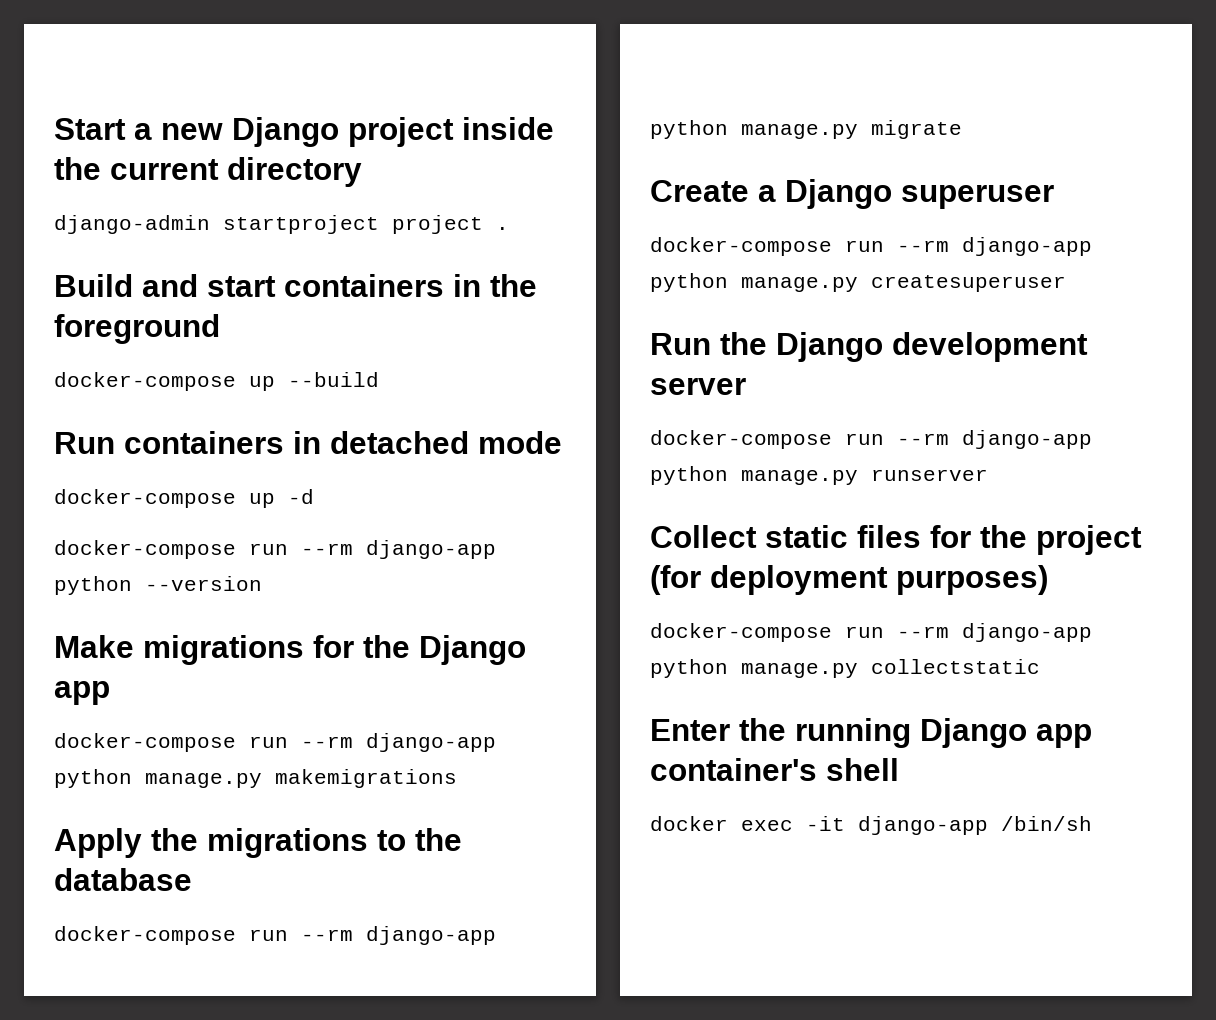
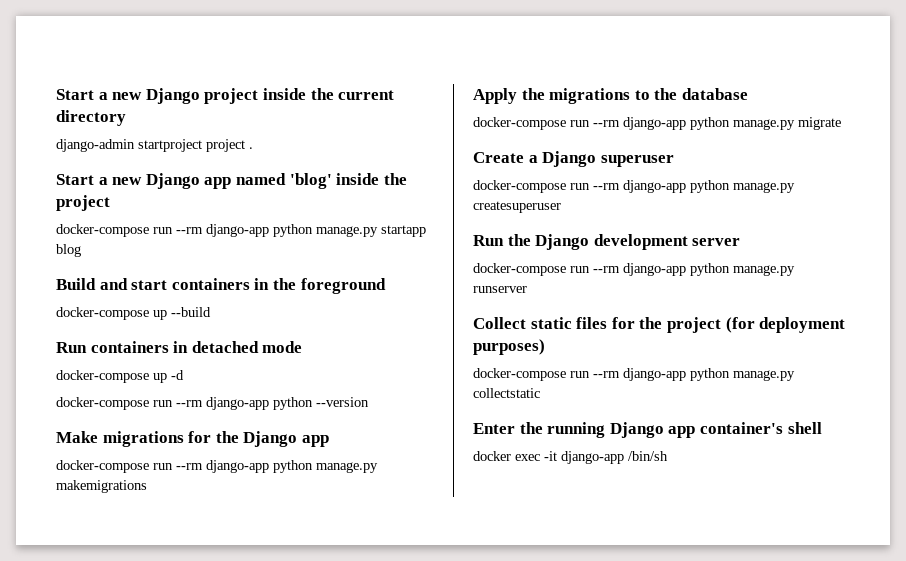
(509, 228) none -> [56,173,407,189] [56,195,110,211] [56,224,426,237] [56,244,81,257] // Start a new Django app named 'blog' inside the project // docker-compose run --rm django-app python manage.py startapp blog

